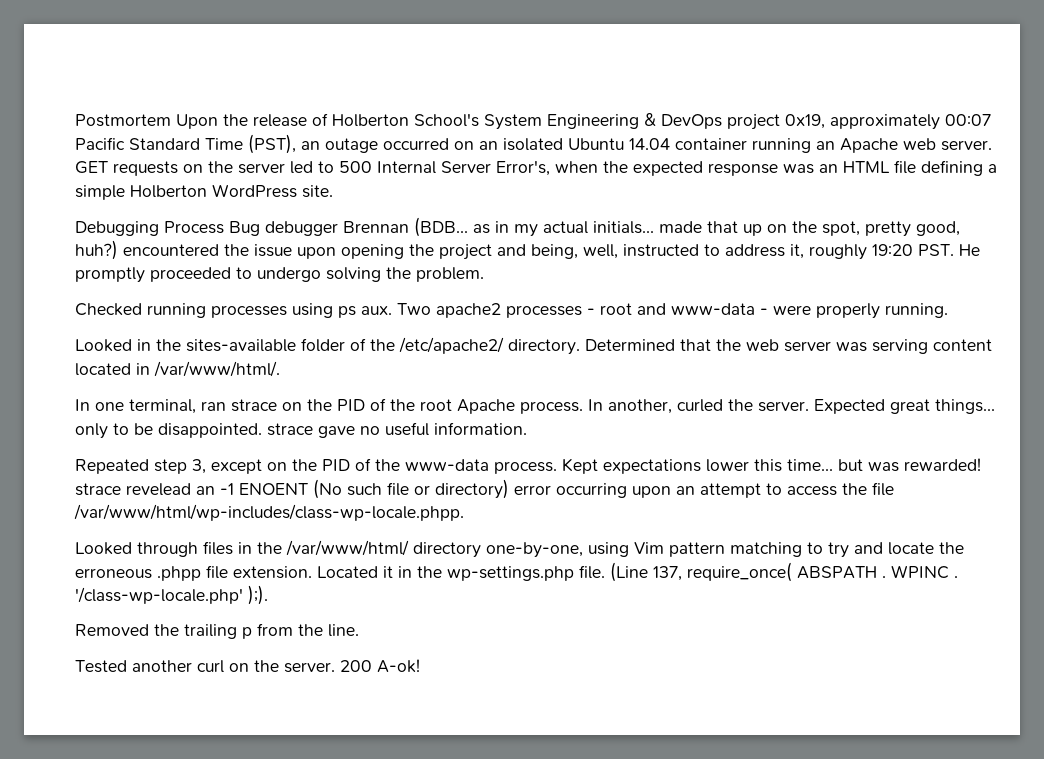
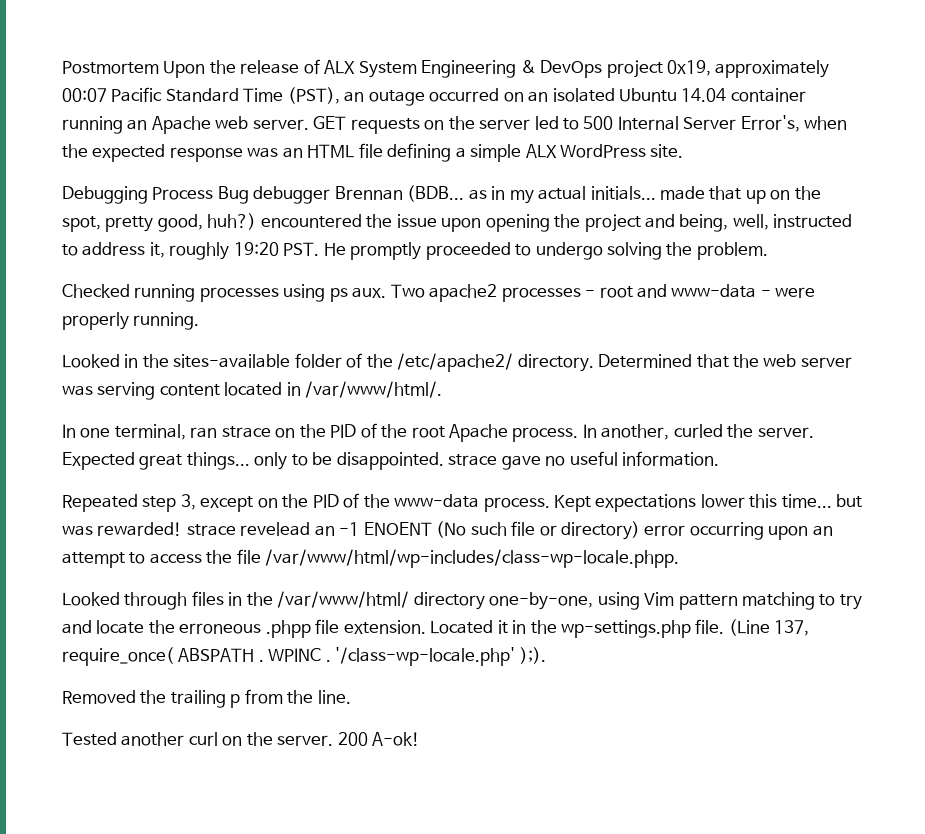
[332,113,479,127] Holberton School's -> [324,60,356,74] ALX
[130,185,207,198] Holberton -> [525,144,557,158] ALX

